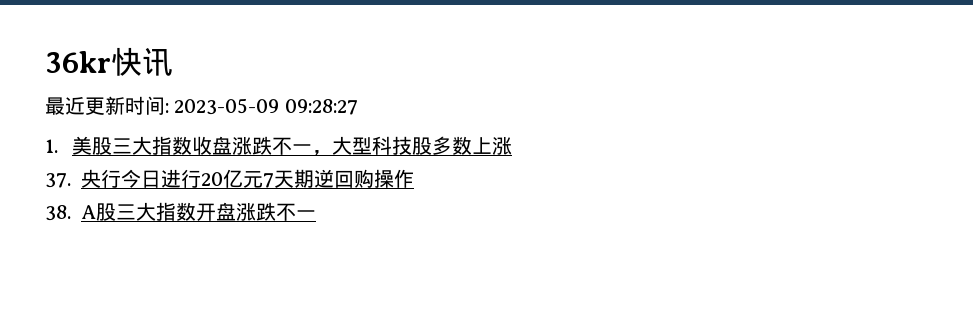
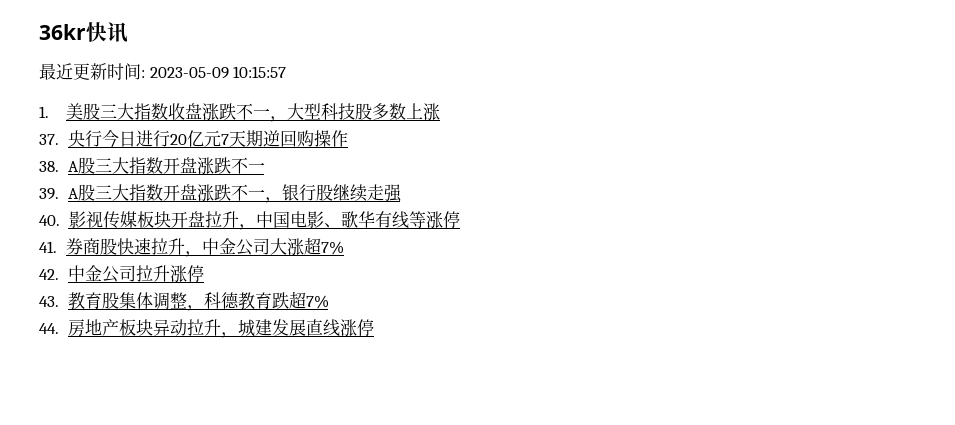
[284,99,358,115] 09:28:27 -> [233,66,287,78] 10:15:57
(316, 214) none -> [39,184,402,203] [39,211,460,230] [39,237,345,257] [39,265,204,283] [39,291,329,311] [39,319,374,338] // 39. A股三大指数开盘涨跌不一，银行股继续走强 // 40.影视传媒板块开盘拉升，中国电影、歌华有线等涨停 // 41.券商股快速拉升，中金公司大涨超7% // 42.中金公司拉升涨停 // 43.教育股集体调整，科德教育跌超7% // 44.房地产板块异动拉升，城建发展直线涨停

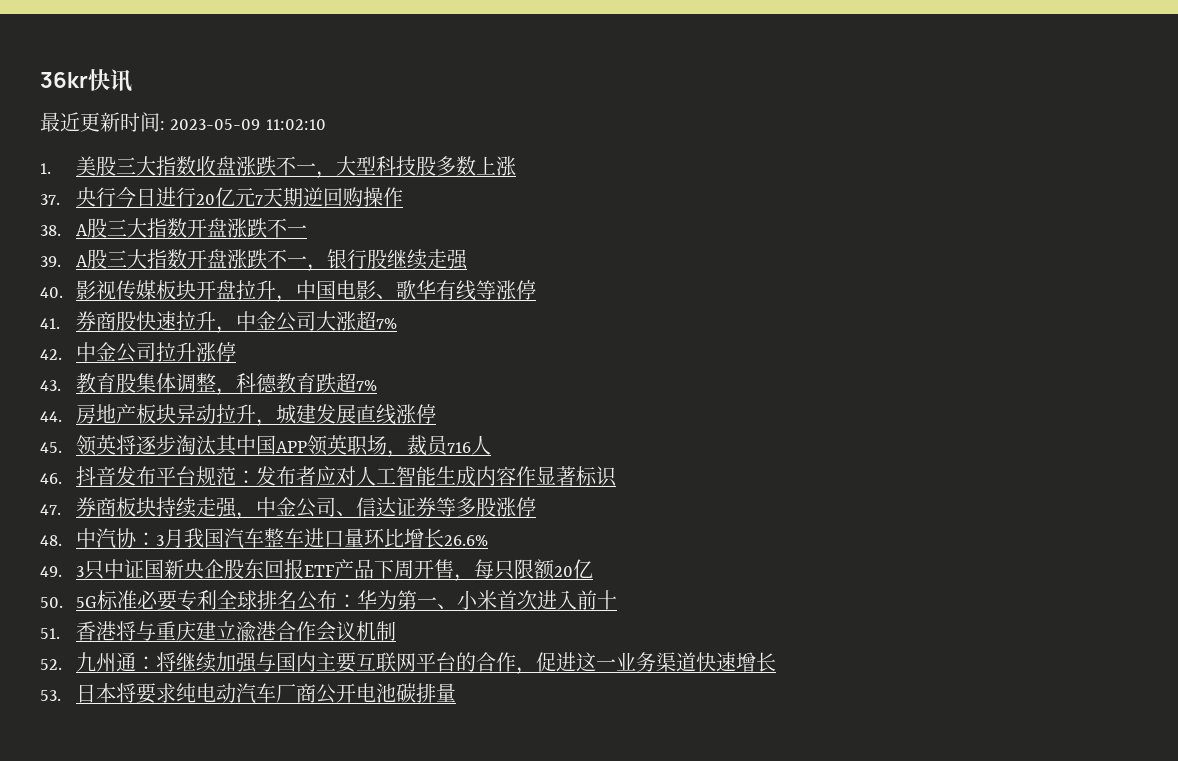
[233,66,287,78] 10:15:57 -> [265,119,326,130] 11:02:10
(374, 327) none -> [40,435,492,458] [40,466,618,487] [40,497,537,520] [40,528,489,548] [40,559,594,582] [40,590,618,611] [40,621,397,642] [40,652,777,675] [40,683,457,704] // 45.领英将逐步淘汰其中国APP领英职场，裁员716人 // 46.抖音发布平台规范：发布者应对人工智能生成内容作显著标识 // 47.券商板块持续走强，中金公司、信达证券等多股涨停 // 48.中汽协：3月我国汽车整车进口量环比增长26.6% // 49. 3只中证国新央企股东回报ETF产品下周开售，每只限额20亿 // 50. 5G标准必要专利全球排名公布：华为第一、小米首次进入前十 // 51.香港将与重庆建立渝港合作会议机制 // 52.九州通：将继续加强与国内主要互联网平台的合作，促进这一业务渠道快速增长 // 53.日本将要求纯电动汽车厂商公开电池碳排量

